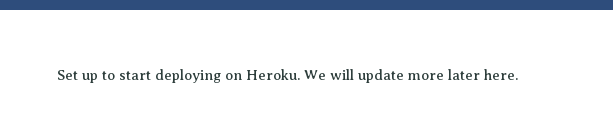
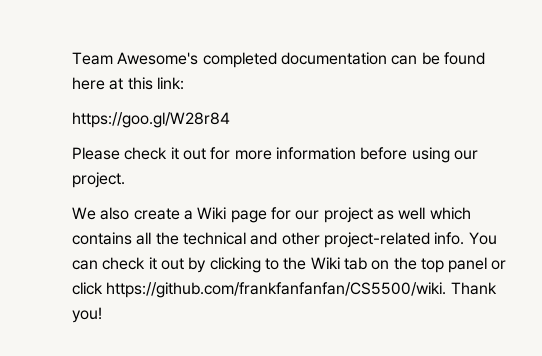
[57,69,518,83] Set up to start deploying on Heroku. We will update more later here. -> [72,52,485,68] [72,77,184,90] [72,112,230,128] [72,147,478,163] [72,172,125,188] [72,207,471,223] [72,232,497,248] [72,257,507,273] [72,282,497,298] [72,307,102,323] Team Awesome's completed documentation can be found here at this link: // https://goo.gl/W28r84 // Please check it out for more information before using our project. // We also create a Wiki page for our project as well which contains all the technical and other project-related info. You can check it out by clicking to the Wiki tab on the top panel or click https://github.com/frankfanfanfan/CS5500/wiki. Thank you!

